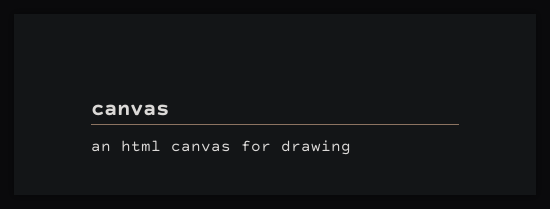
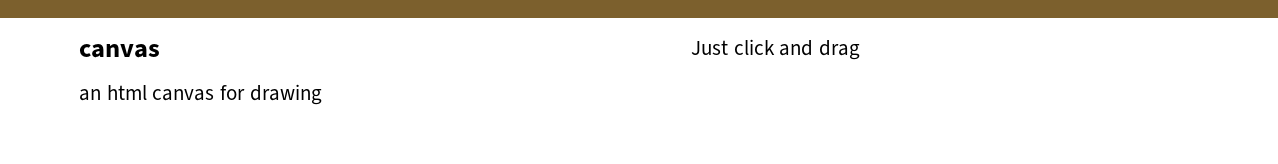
(351, 147) none -> [691,39,861,60] // Just click and drag

